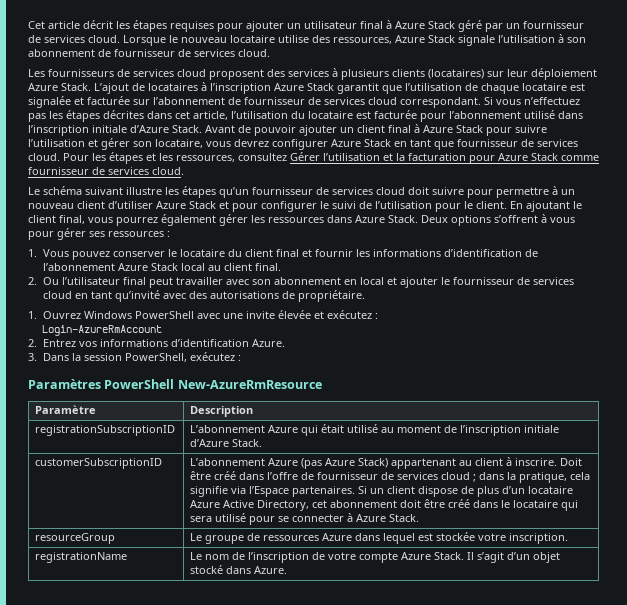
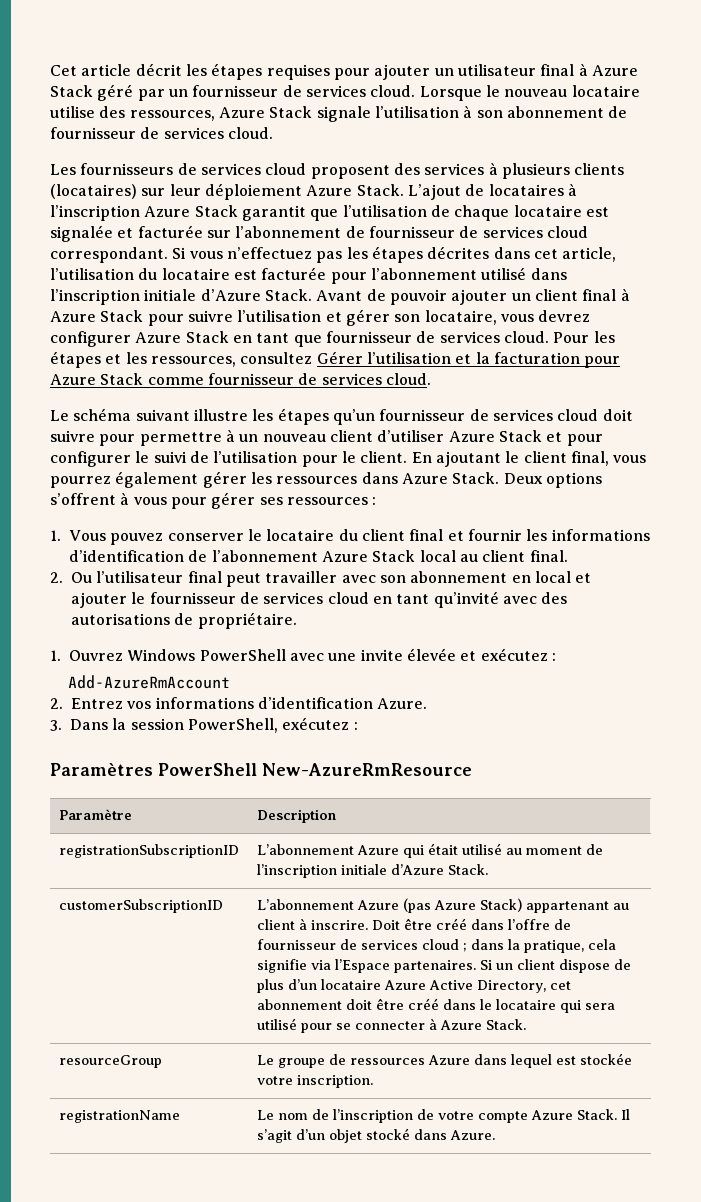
[42,325,163,336] Login-AzureRmAccount -> [67,675,230,689] Add-AzureRmAccount

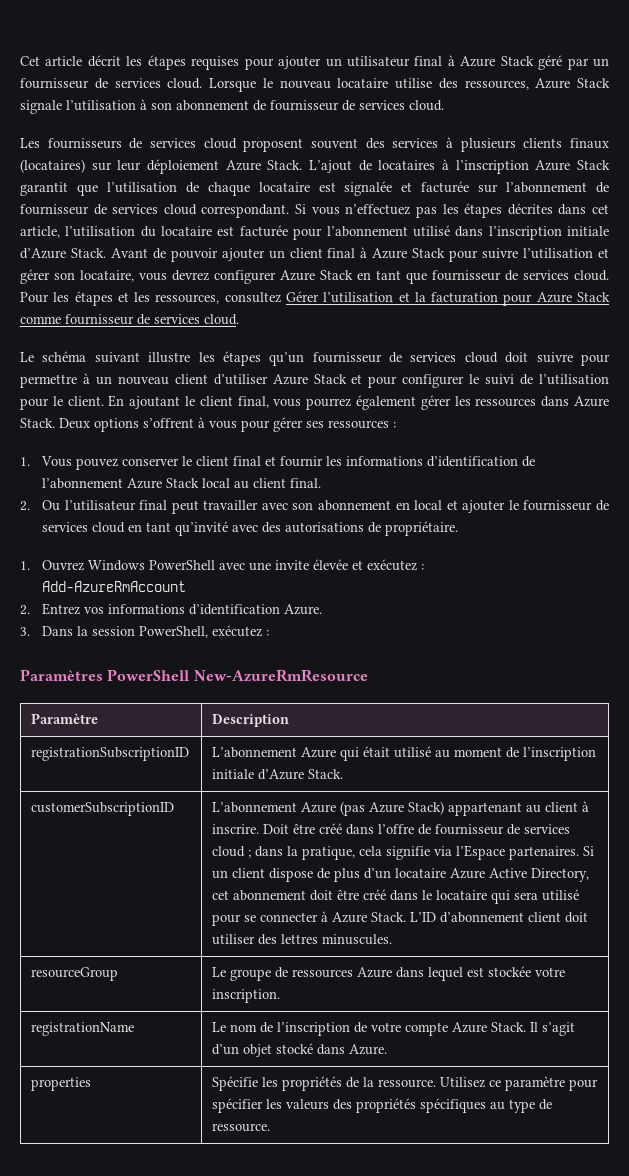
(390, 172) none -> [311,138,358,149] souvent
(625, 169) none -> [570,138,610,149] finaux
[266,529,358,541] locataire du -> (193, 461) none
(526, 1024) none -> [410,912,589,923] [212,934,393,945] L’ID d’abonnement client doit utiliser des lettres minuscules.
(495, 1135) none -> [31,1077,92,1091] [212,1076,599,1091] [212,1098,553,1113] [212,1123,271,1132] // properties | Spécifie les propriétés de la ressource. Utilisez ce paramètre pour spécifier les valeurs des propriétés spécifiques au type de ressource.

